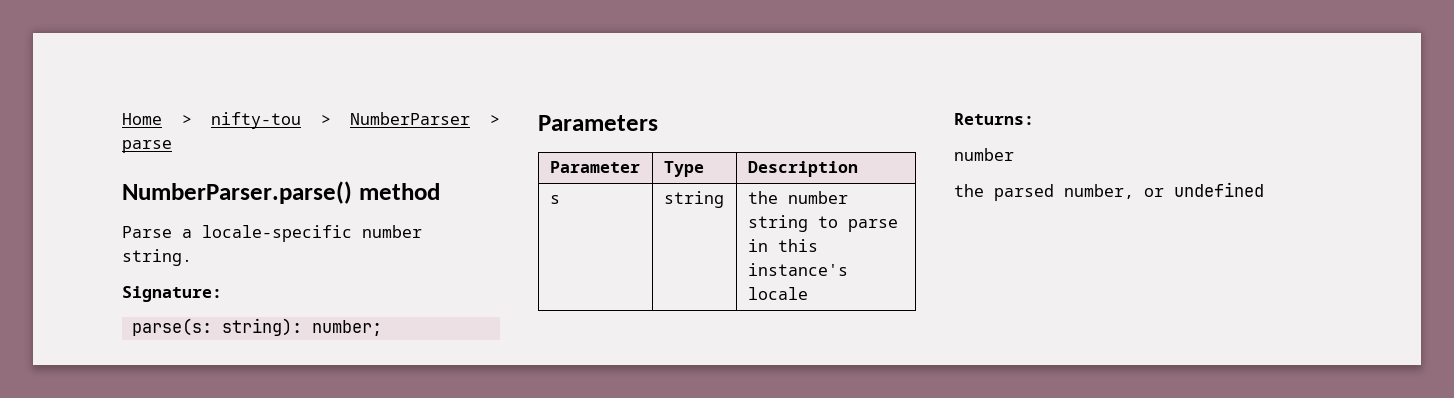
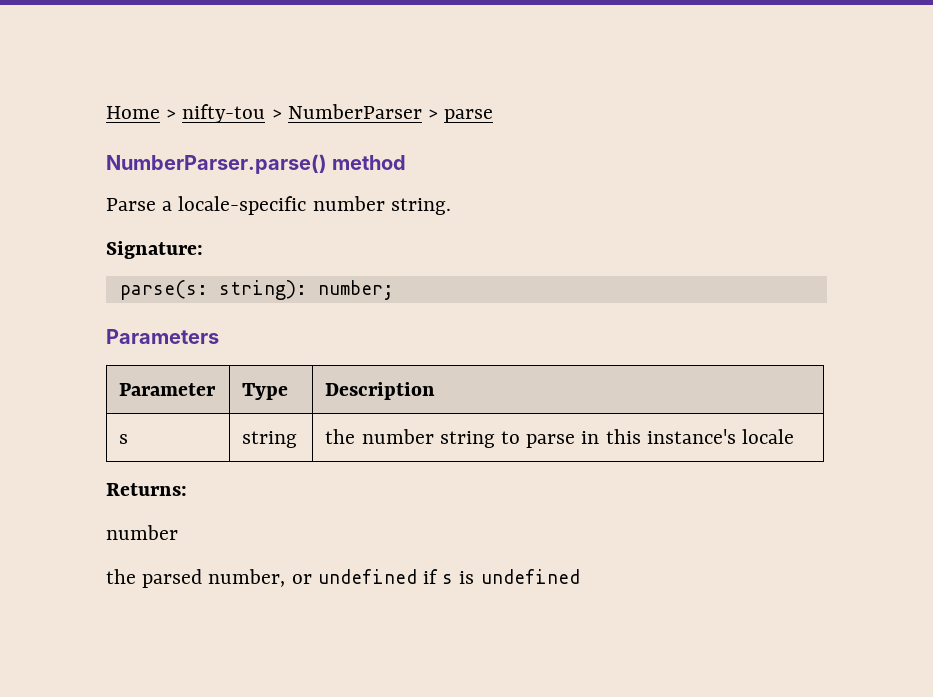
(1264, 189) none -> [423,569,580,584] if s is undefined

